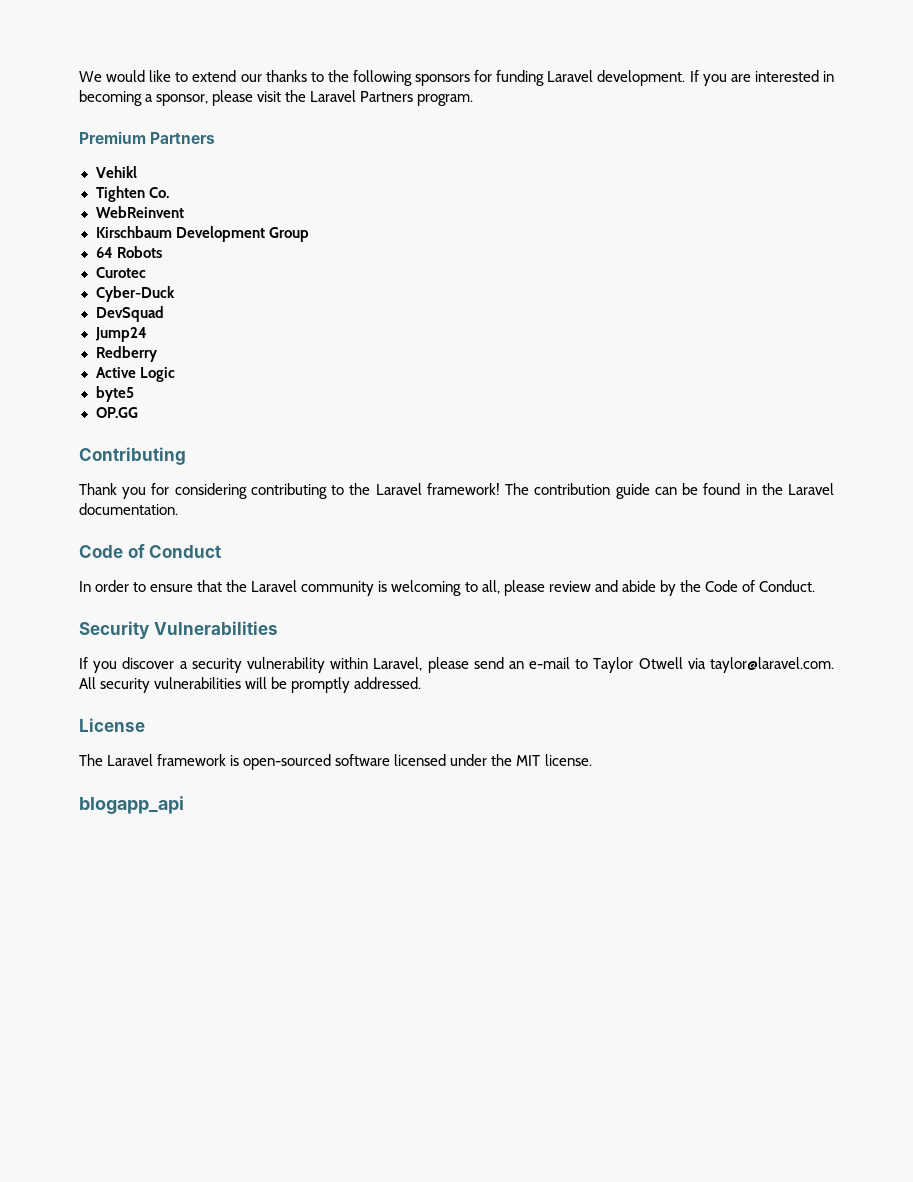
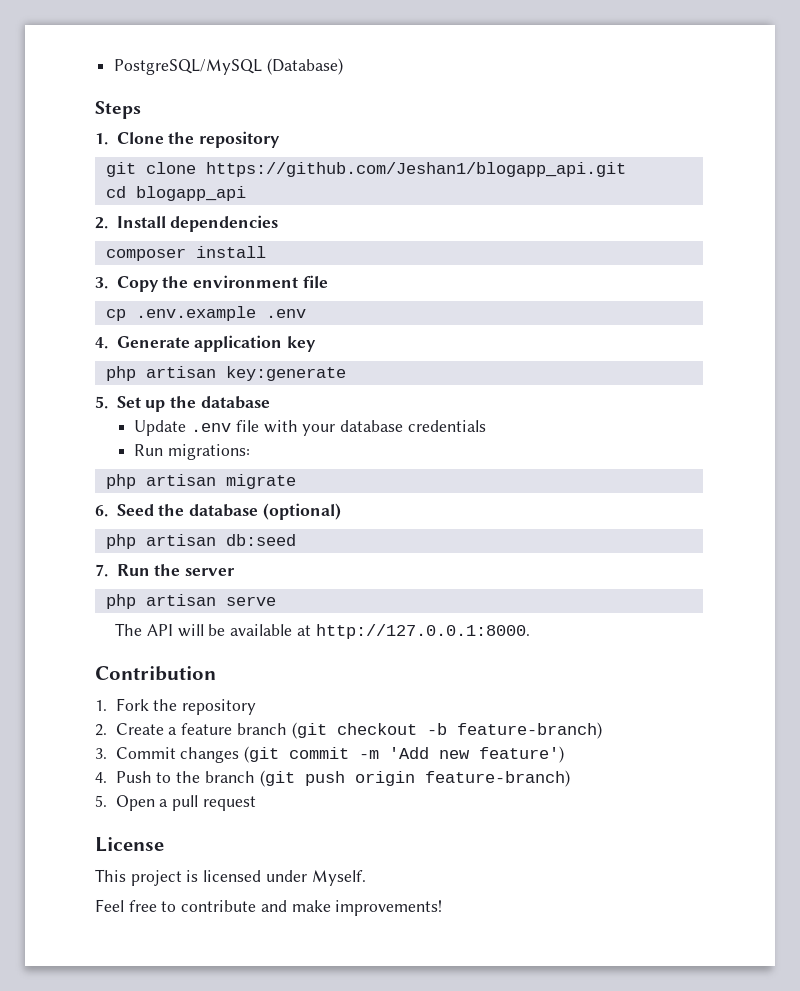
[79,70,835,86] [79,90,474,106] [79,131,216,144] [95,166,137,178] [95,186,169,202] [95,206,184,218] [95,226,309,242] [95,246,162,258] [95,267,146,278] [95,286,175,302] [95,306,164,322] [94,327,147,342] [95,346,158,362] [95,367,175,382] [95,386,134,402] [95,407,139,418] [79,447,186,465] [79,483,835,499] [79,503,178,515] [79,544,222,558] [79,580,815,596] [79,621,278,639] [79,657,834,673] [79,677,422,693] [79,718,145,732] [79,754,592,770] [79,796,184,814] We would like to extend our thanks to the following sponsors for funding Laravel development. If you are interested in becoming a sponsor, please visit the Laravel Partners program. // Premium Partners // Vehikl // Tighten Co. // WebReinvent // Kirschbaum Development Group // 64 Robots // Curotec // Cyber-Duck // DevSquad // Jump24 // Redberry // Active Logic // byte5 // OP.GG // Contributing // Thank you for considering contributing to the Laravel framework! The contribution guide can be found in the Laravel documentation. // Code of Conduct // In order to ensure that the Laravel community is welcoming to all, please review and abide by the Code of Conduct. // Security Vulnerabilities // If you discover a security vulnerability within Laravel, please send an e-mail to Taylor Otwell via taylor@laravel.com. All security vulnerabilities will be promptly addressed. // License // The Laravel framework is open-sourced software licensed under the MIT license. // blogapp_api -> [114,58,343,75] [95,101,141,119] [95,131,281,148] [105,162,626,177] [105,186,246,201] [95,215,279,232] [105,246,266,261] [95,275,328,292] [105,306,306,321] [95,335,317,352] [105,366,346,381] [95,396,270,412] [134,420,486,436] [134,444,251,460] [105,474,296,489] [95,503,341,520] [105,534,296,549] [95,564,236,577] [105,594,276,609] [115,623,530,639] [95,666,216,681] [95,698,257,715] [95,722,602,739] [95,746,565,763] [95,770,570,787] [95,795,256,811] [95,837,164,852] [95,869,366,886] [95,899,443,916] PostgreSQL/MySQL (Database) // Steps // 1. Clone the repository // git clone https://github.com/Jeshan1/blogapp_api.git // cd blogapp_api // 2. Install dependencies // composer install // 3. Copy the environment file // cp .env.example .env // 4. Generate application key // php artisan key:generate // 5. Set up the database // Update .env file with your database credentials // Run migrations: // php artisan migrate // 6. Seed the database (optional) // php artisan db:seed // 7. Run the server // php artisan serve // The API will be available at http://127.0.0.1:8000. // Contribution // 1. Fork the repository // 2. Create a feature branch (git checkout -b feature-branch) // 3. Commit changes (git commit -m 'Add new feature') // 4. Push to the branch (git push origin feature-branch) // 5. Open a pull request // License // This project is licensed under Myself. // Feel free to contribute and make improvements!

